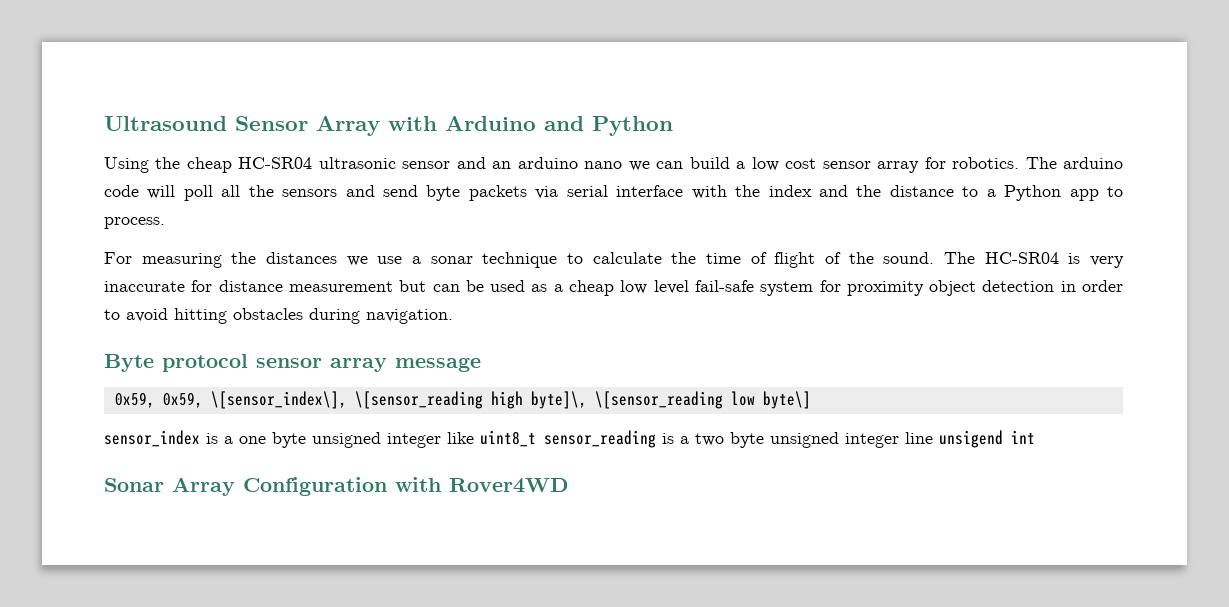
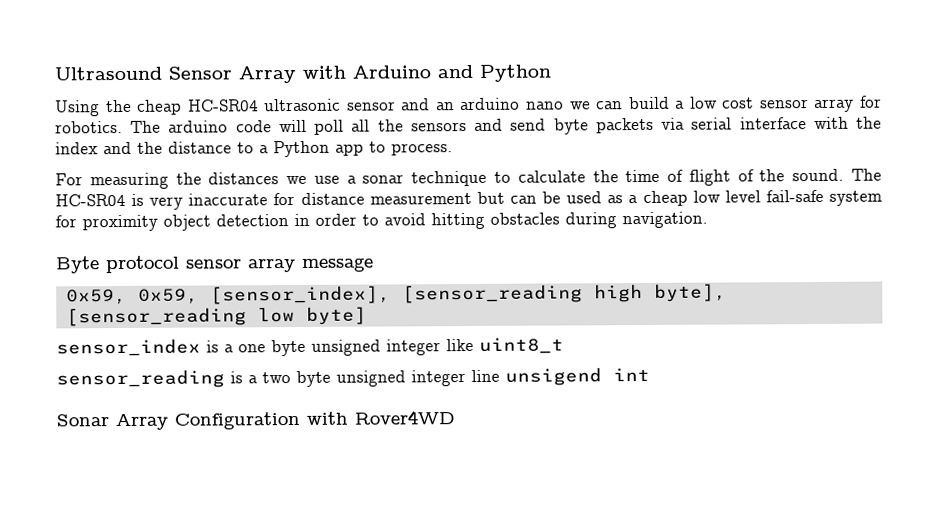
[210,391,811,409] \[sensor_index\], \[sensor_reading high byte]\, \[sensor_reading low byte\] -> [209,283,727,305] [65,306,367,327] [sensor_index], [sensor_reading high byte], [sensor_reading low byte]
(536, 438) none -> (564, 345) //

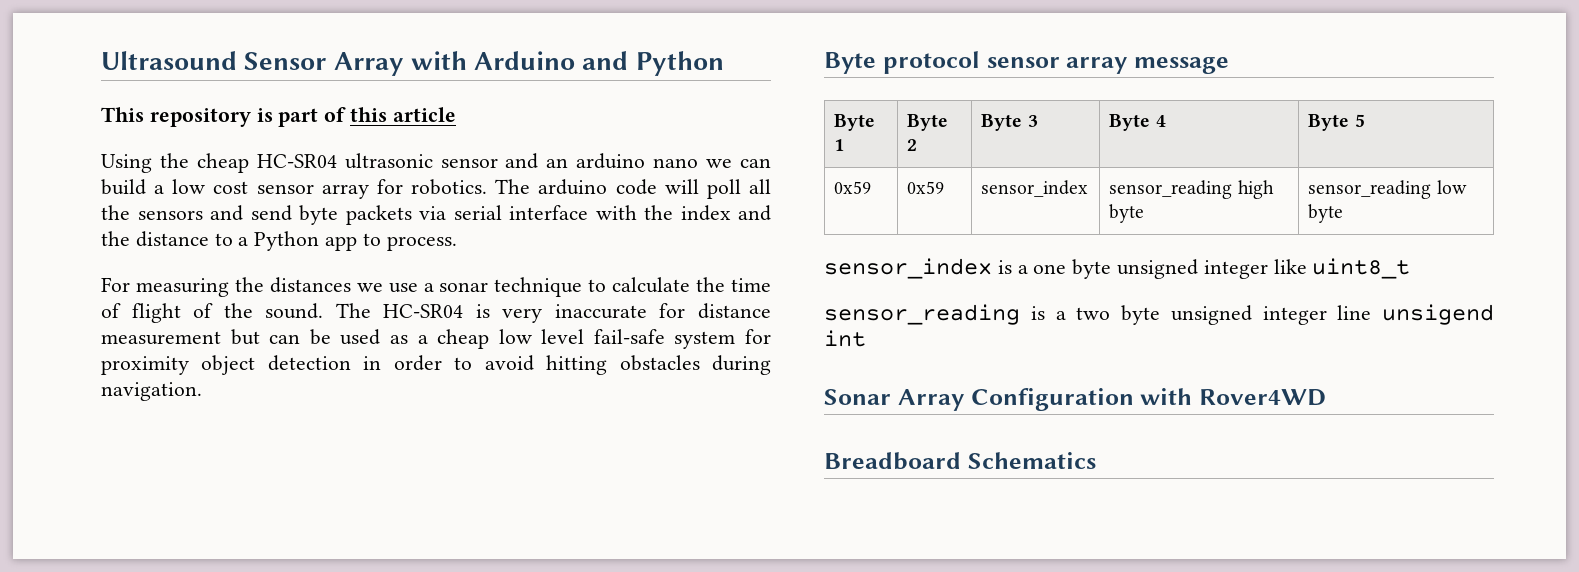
(551, 73) none -> [101,107,456,127] // This repository is part of this article
[65,283,727,305] [65,306,367,327] // 0x59, 0x59, [sensor_index], [sensor_reading high byte], [sensor_reading low byte] -> [834,114,876,131] [834,139,845,151] [907,114,949,131] [907,139,918,151] [981,114,1038,131] [1109,114,1166,131] [1308,114,1365,131] [834,181,872,194] [907,181,945,194] [981,180,1089,197] [1109,180,1274,199] [1109,204,1145,223] [1308,180,1467,199] [1308,204,1344,223] // Byte 1 | Byte 2 | Byte 3 | Byte 4 | Byte 5 // 0x59 | 0x59 | sensor_index | sensor_reading high byte | sensor_reading low byte
(455, 417) none -> [824,452,1096,470] // Breadboard Schematics

